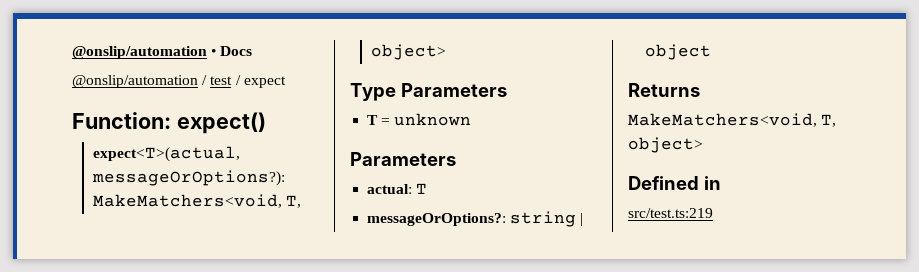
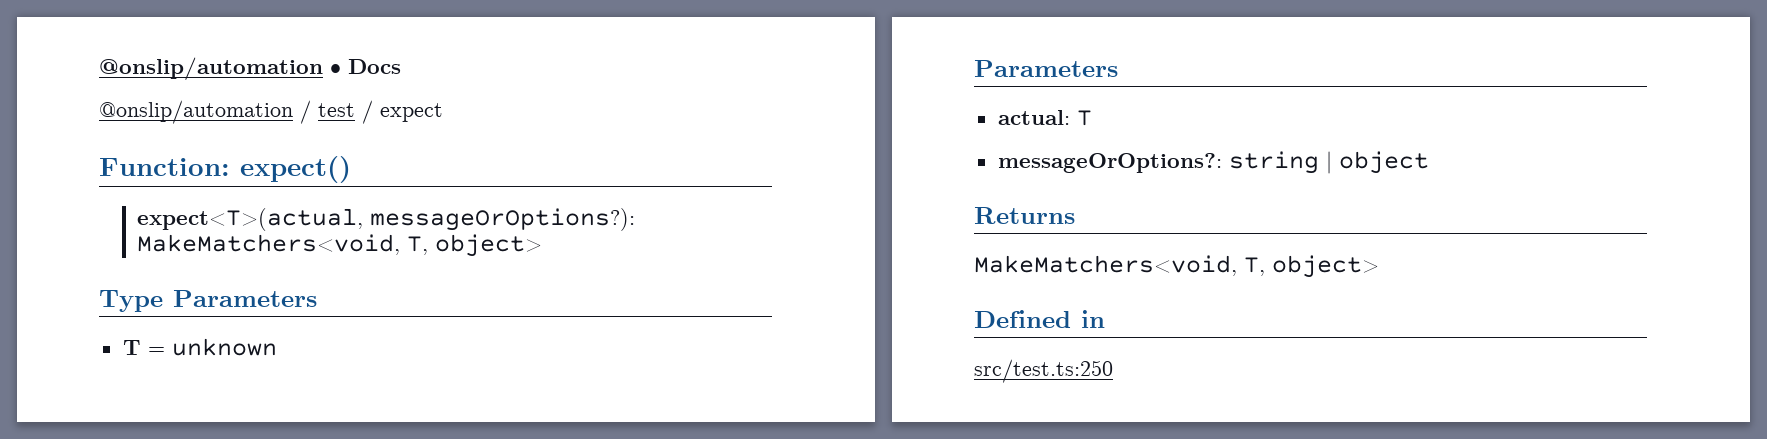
[628,208,713,218] src/test.ts:219 -> [974,359,1113,383] src/test.ts:250

